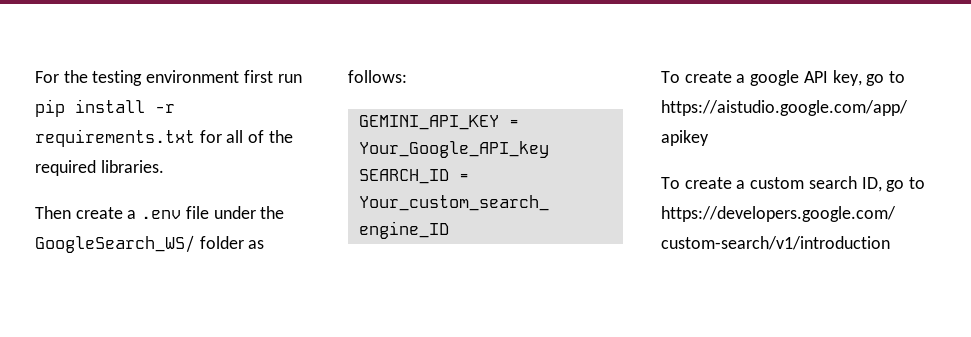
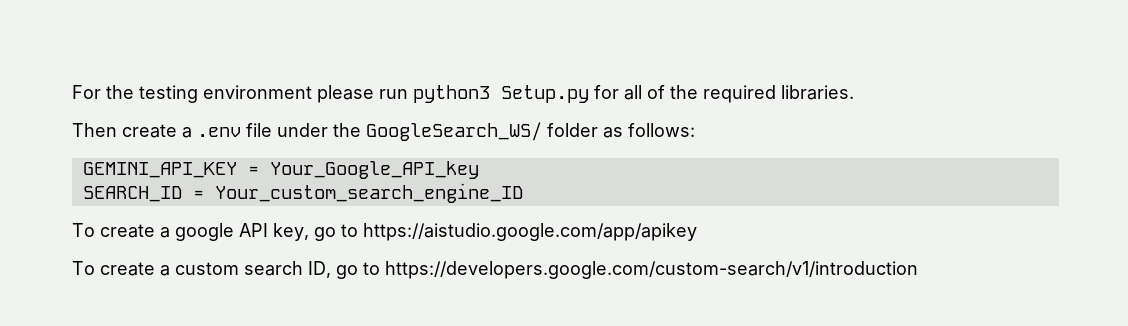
[243,70,302,83] [35,99,175,117] [35,129,195,147] first run pip install -r requirements.txt -> [317,85,589,103] please run python3 Setup.py

